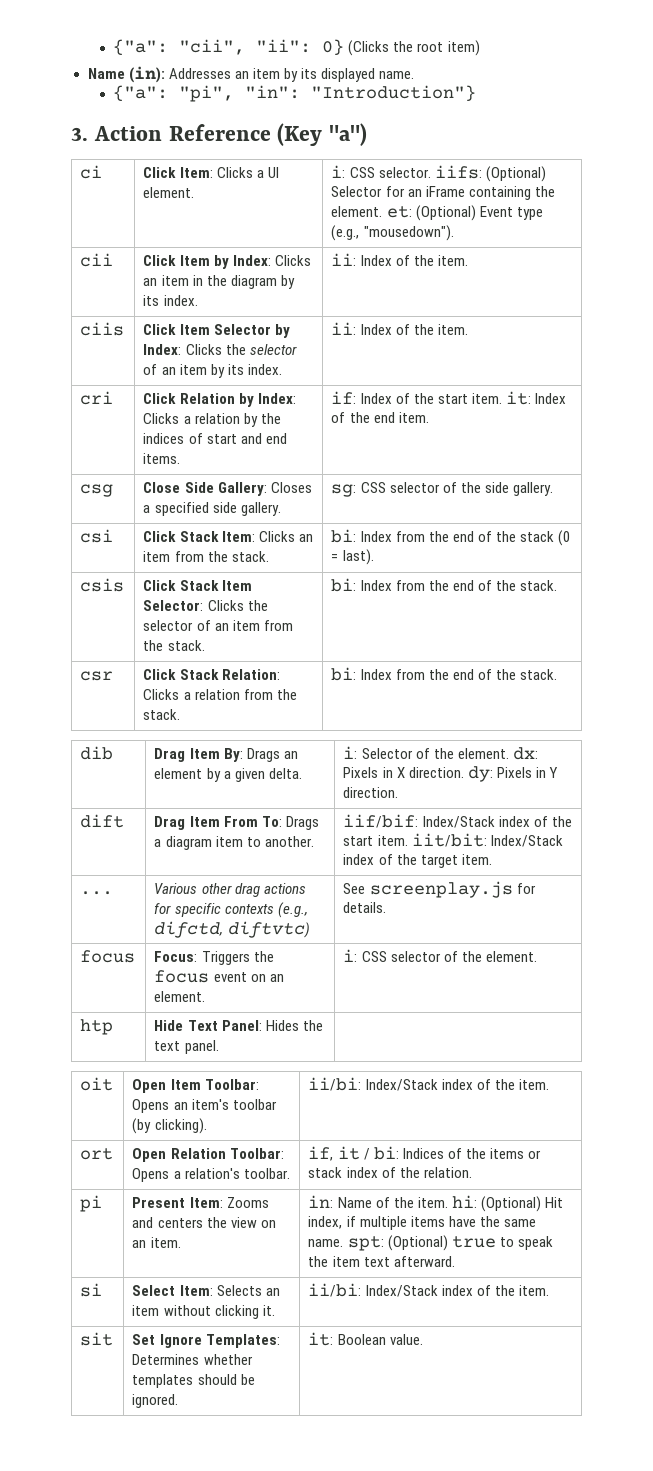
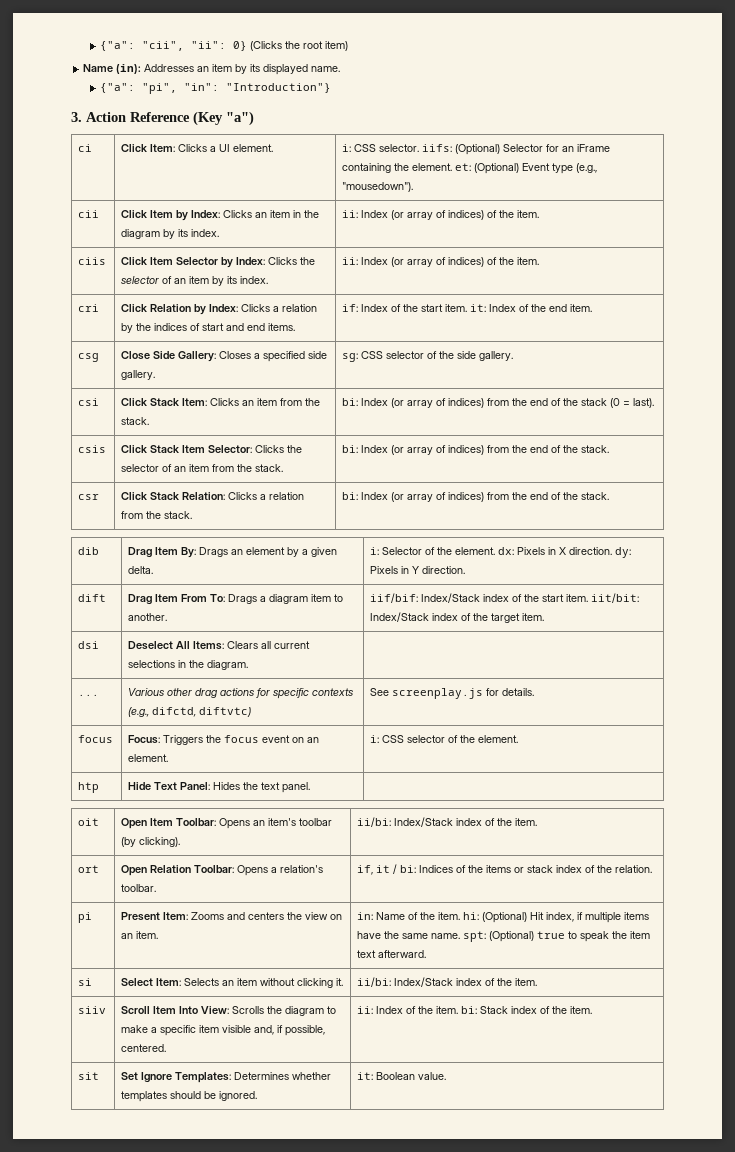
(392, 260) none -> [391,210,485,220] (or array of indices)
(392, 329) none -> [391,257,485,267] (or array of indices)
(392, 536) none -> [391,398,485,408] (or array of indices)
(392, 585) none -> [391,445,485,455] (or array of indices)
(392, 674) none -> [391,492,485,502] (or array of indices)
(492, 859) none -> [78,641,100,649] [128,641,311,650] [128,660,249,670] // dsi | Deselect All Items: Clears all current selections in the diagram. |
(549, 1290) none -> [78,1006,107,1014] [121,1006,337,1016] [121,1025,326,1036] [121,1044,167,1052] [357,1006,593,1014] // siiv | Scroll Item Into View: Scrolls the diagram to make a specific item visible and, if possible, centered. | ii: Index of the item. bi: Stack index of the item.

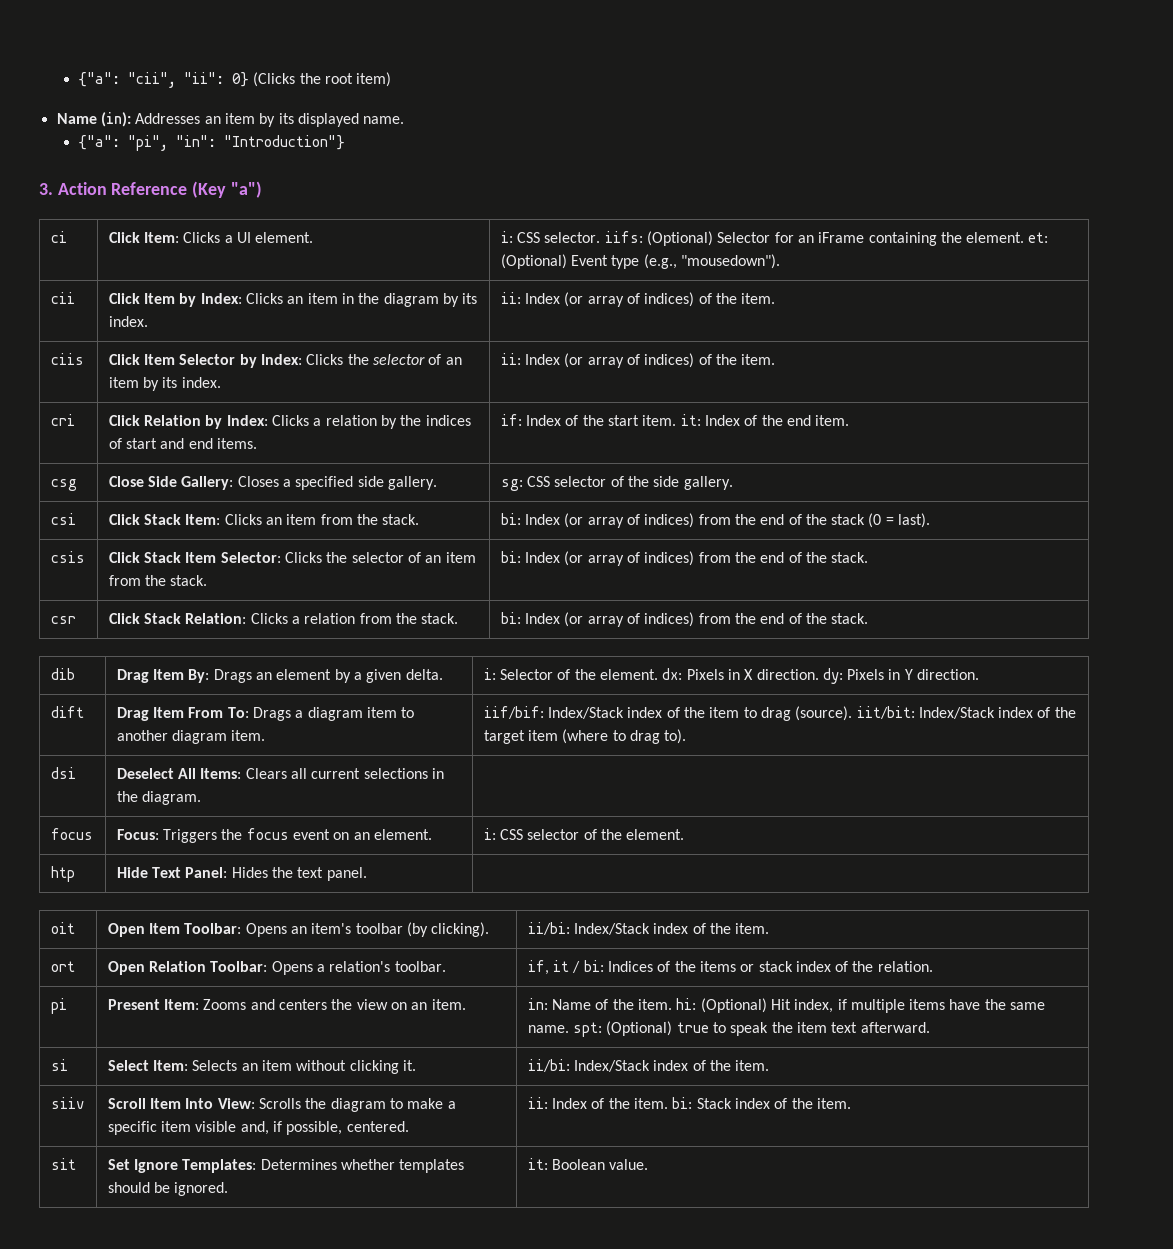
[128,613,168,621] another. -> [116,730,266,744] another diagram item.
[542,594,589,602] start item. -> [709,706,853,721] item to drag (source).
[522,613,545,621] item. -> [527,729,687,744] item (where to drag to).
[78,694,100,696] [128,688,354,699] [128,707,252,717] [370,688,535,699] // ... | Various other drag actions for specific contexts (e.g., difctd, diftvtc) | See screenplay.js for details. -> (201, 798) none

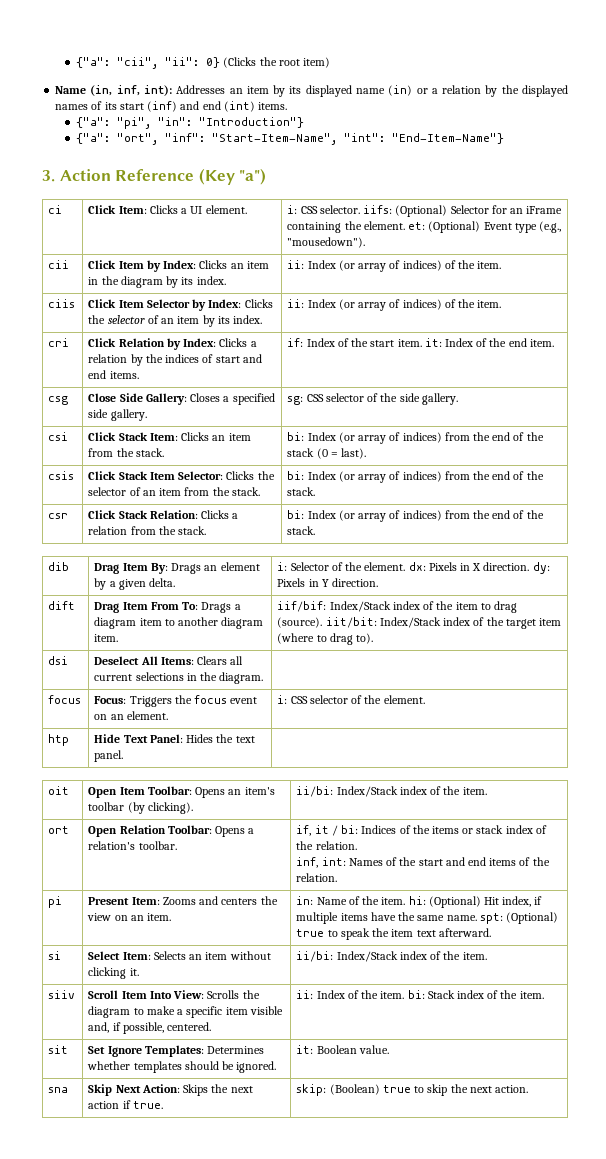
[100,112,131,127] (in): -> [90,85,173,96] (in, inf, int):
[363,116,405,124] [78,135,346,151] name. // {"a": "pi", "in": "Introduction"} -> [356,85,568,97] [55,101,288,112] [76,117,305,129] [76,133,505,145] name (in) or a relation by the displayed names of its start (inf) and end (int) items. // {"a": "pi", "in": "Introduction"} // {"a": "ort", "inf": "Start-Item-Name", "int": "End-Item-Name"}
(933, 966) none -> [296,857,550,868] [296,873,338,882] // inf, int: Names of the start and end items of the relation.
(649, 1164) none -> [48,1087,69,1093] [88,1084,253,1096] [88,1100,163,1109] [296,1084,528,1096] // sna | Skip Next Action: Skips the next action if true. | skip: (Boolean) true to skip the next action.

